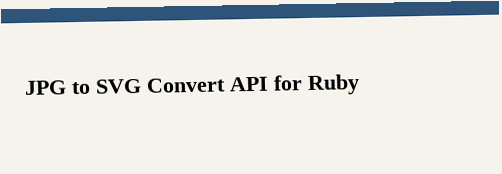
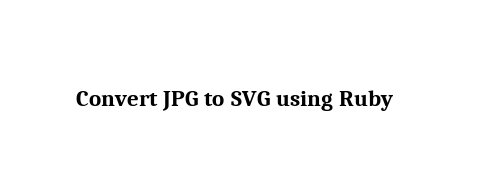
(24, 87) none -> [76,91,158,106] Convert
[146,75,303,93] Convert API for -> [275,91,333,111] using

